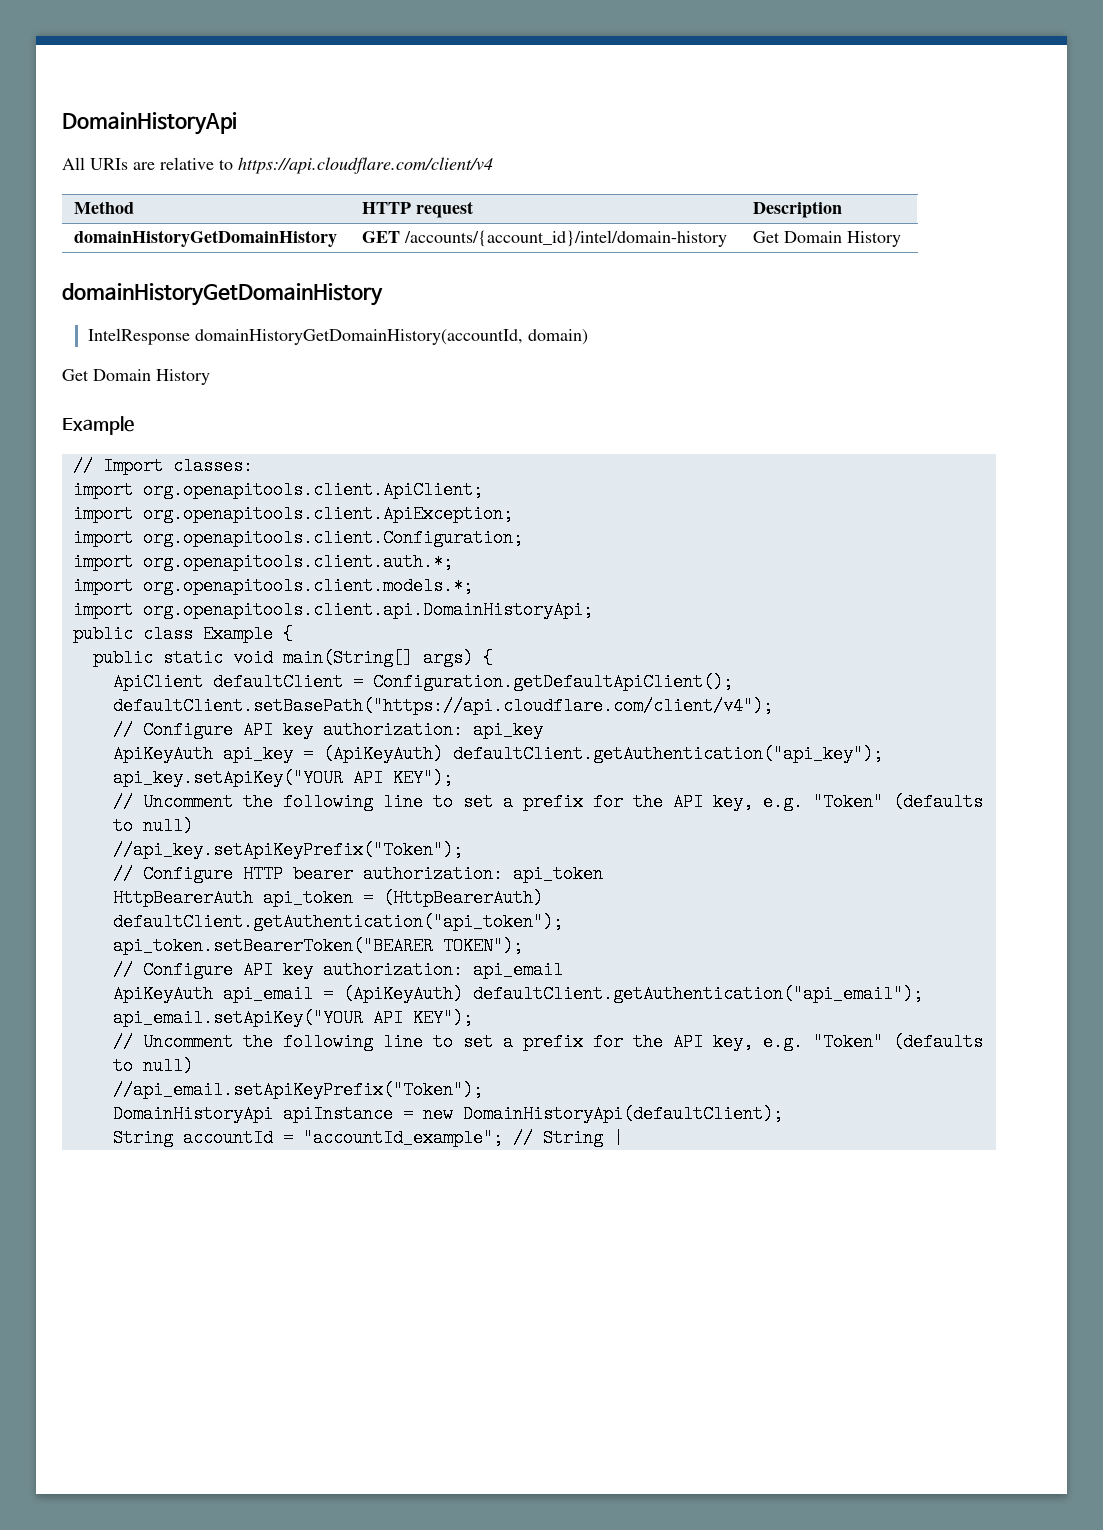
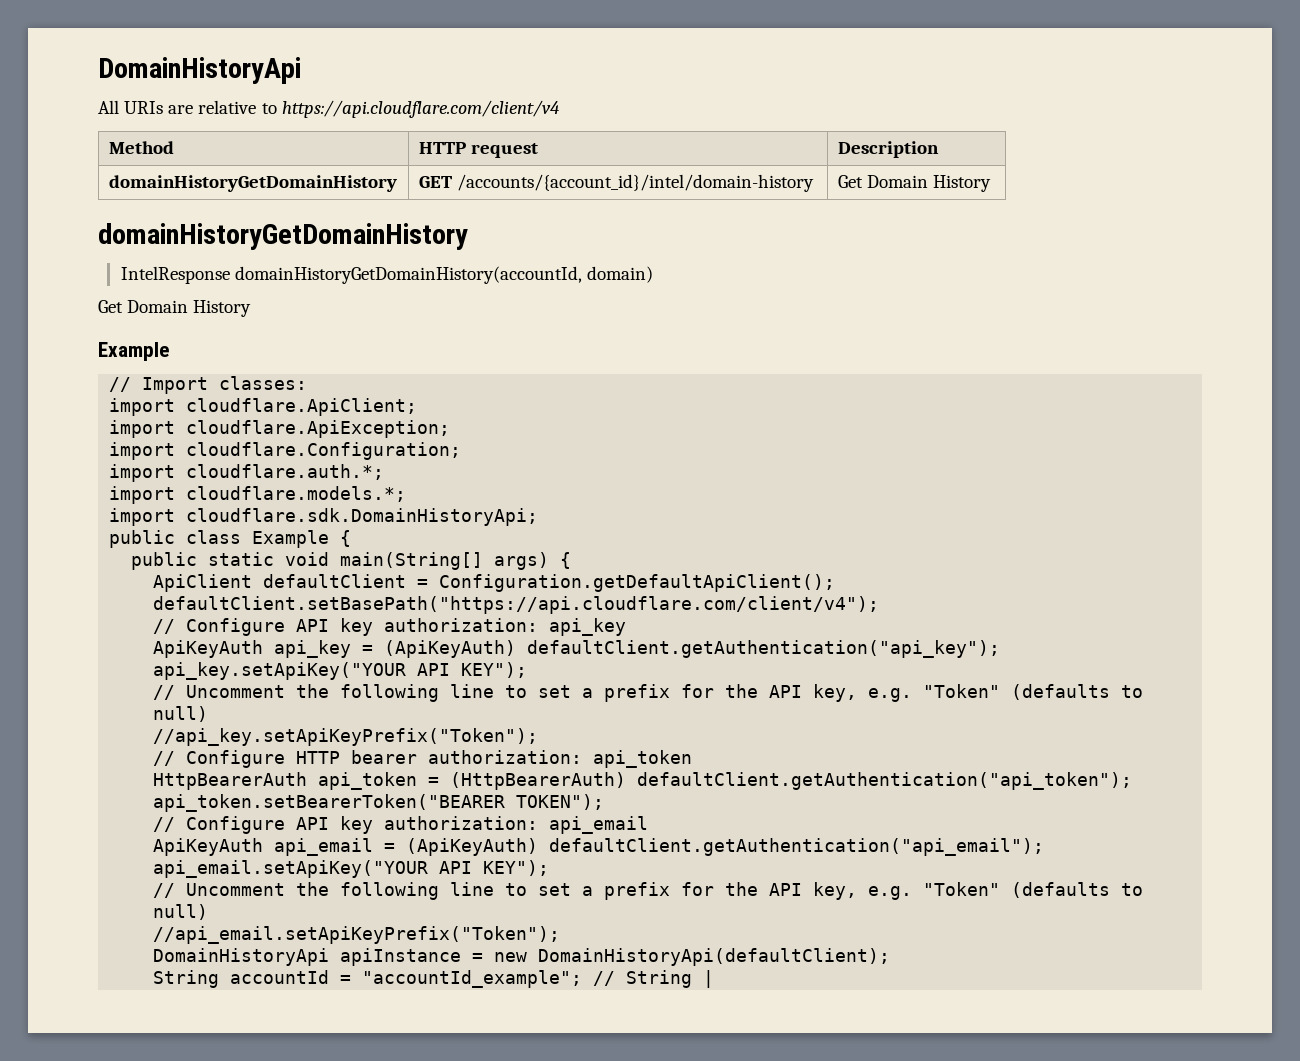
[142,481,483,499] [72,505,513,523] [72,529,523,547] [72,553,453,571] [72,577,473,595] [72,601,593,619] org.openapitools.client.ApiClient; // import org.openapitools.client.ApiException; // import org.openapitools.client.Configuration; // import org.openapitools.client.auth.*; // import org.openapitools.client.models.*; // import org.openapitools.client.api.DomainHistoryApi; -> [186,398,418,416] [109,420,451,438] [109,442,462,460] [109,464,385,482] [109,486,407,504] [109,508,539,526] cloudflare.ApiClient; // import cloudflare.ApiException; // import cloudflare.Configuration; // import cloudflare.auth.*; // import cloudflare.models.*; // import cloudflare.sdk.DomainHistoryApi;

